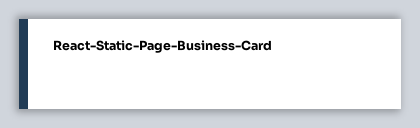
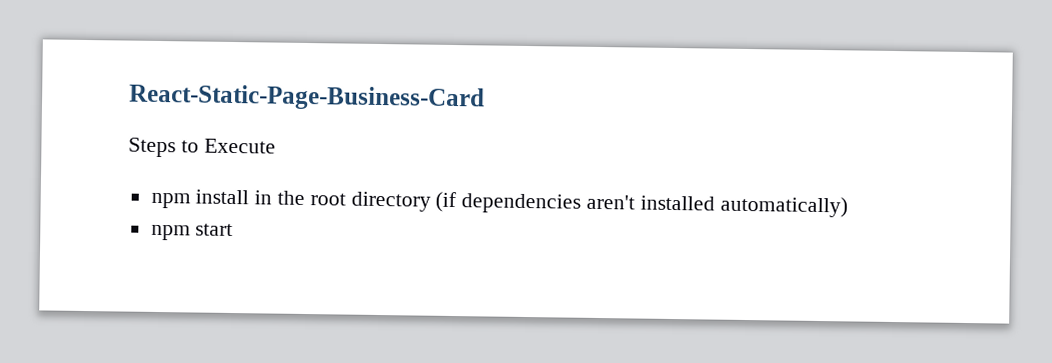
(272, 46) none -> [128,137,276,158] [150,189,848,218] [150,223,234,241] // Steps to Execute // npm install in the root directory (if dependencies aren't installed automatically) // npm start

